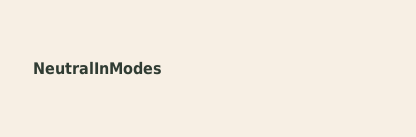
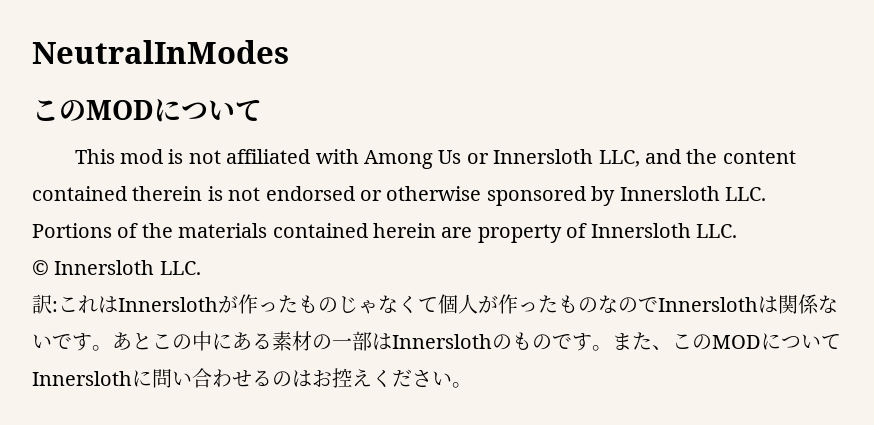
(162, 68) none -> [32,99,262,122] [74,149,796,169] [32,186,766,206] [32,223,737,243] [32,260,201,276] [32,294,838,314] [32,331,841,351] [32,368,472,388] // このMODについて // This mod is not affiliated with Among Us or Innersloth LLC, and the content contained therein is not endorsed or otherwise sponsored by Innersloth LLC. Portions of the materials contained herein are property of Innersloth LLC. // © Innersloth LLC. // 訳:これはInnerslothが作ったものじゃなくて個人が作ったものなのでInnerslothは関係ないです。あとこの中にある素材の一部はInnerslothのものです。また、このMODについてInnerslothに問い合わせるのはお控えください。

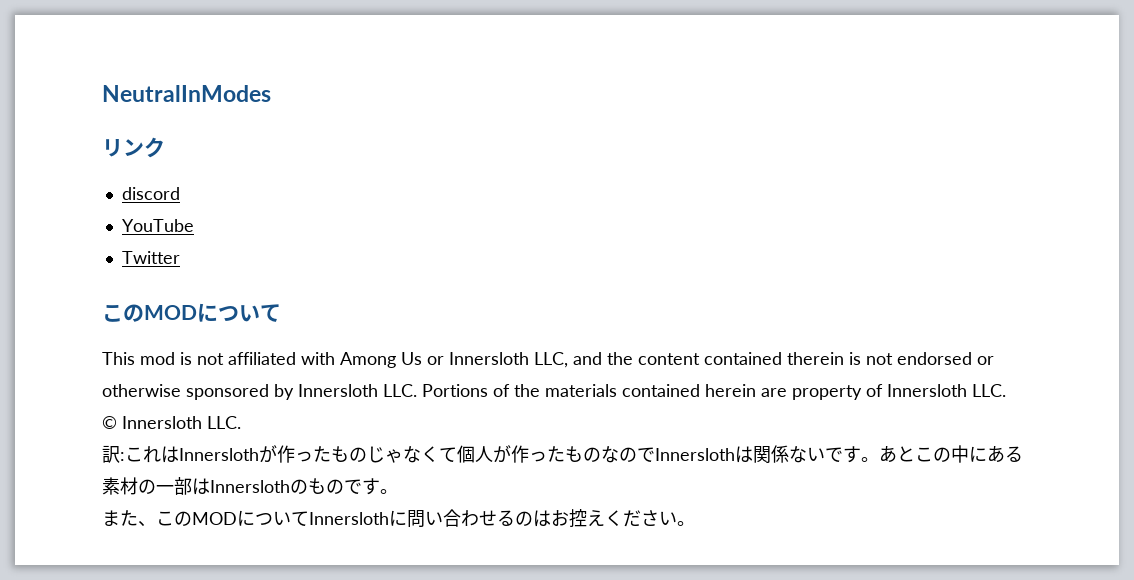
(289, 52) none -> [102,137,165,158] [121,187,180,200] [121,219,194,232] [121,251,180,264] // リンク // discord // YouTube // Twitter
(612, 348) none -> (398, 491) //

